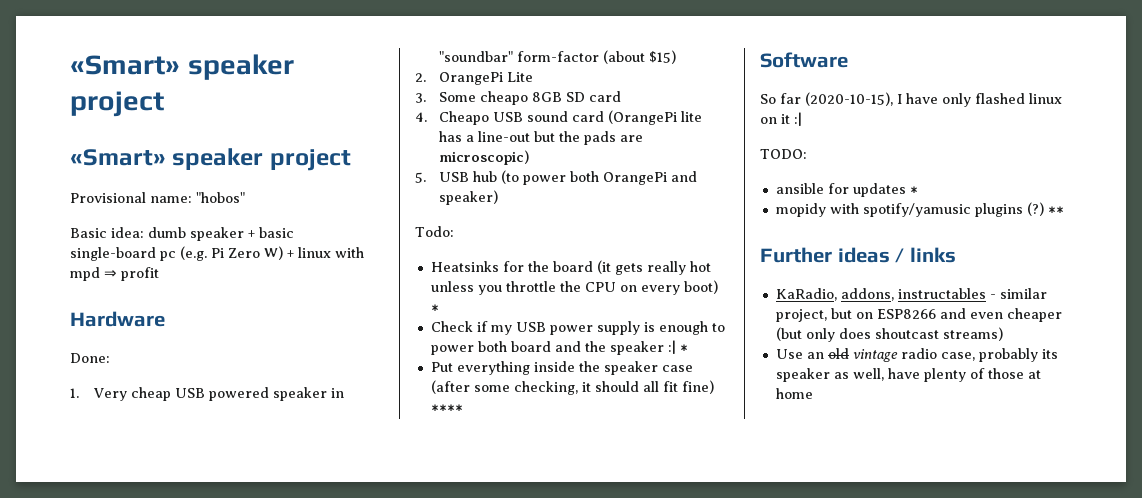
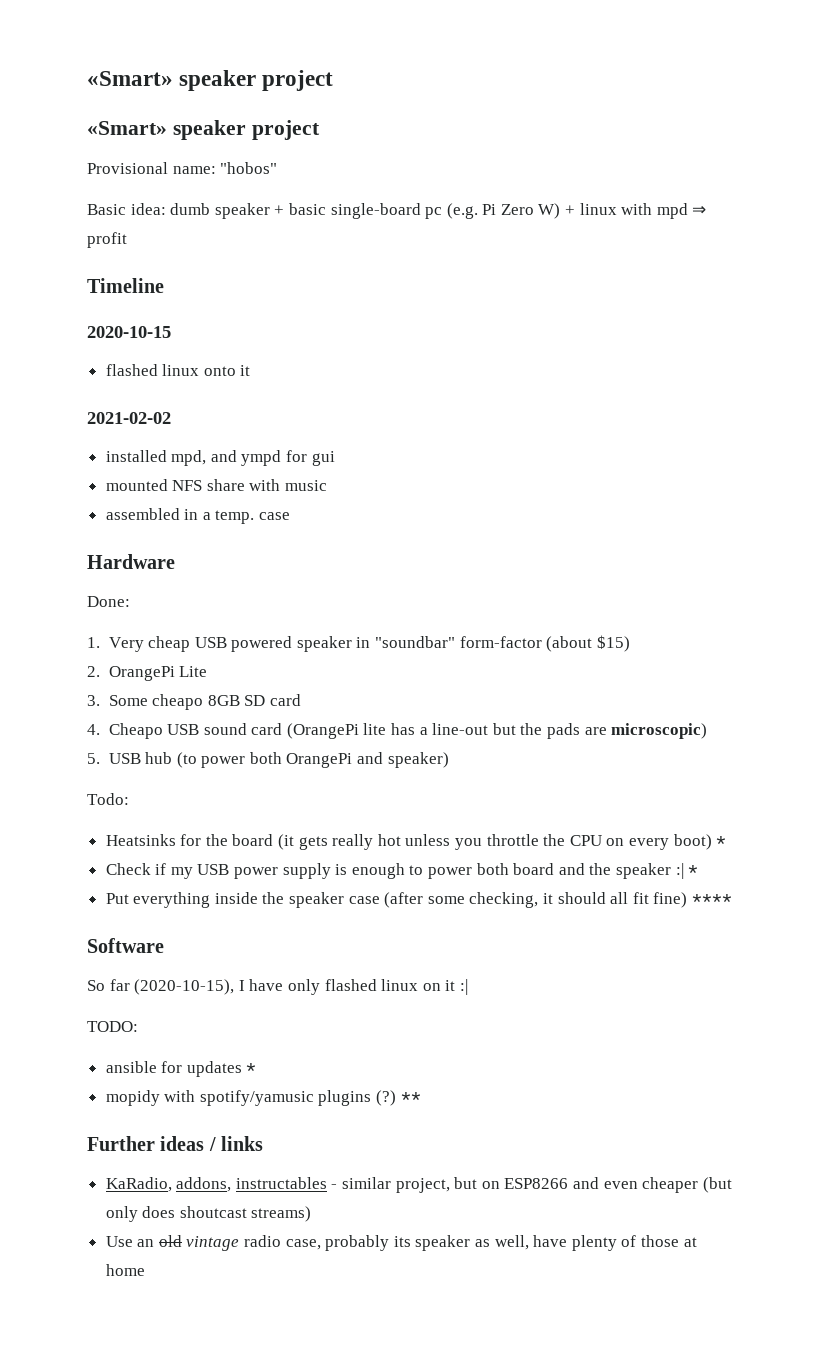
(159, 274) none -> [87,278,164,293] [87,326,171,338] [105,364,251,376] [87,412,171,424] [105,450,335,466] [105,479,328,491] [105,508,291,524] // Timeline // 2020-10-15 // flashed linux onto it // 2021-02-02 // installed mpd, and ympd for gui // mounted NFS share with music // assembled in a temp. case

